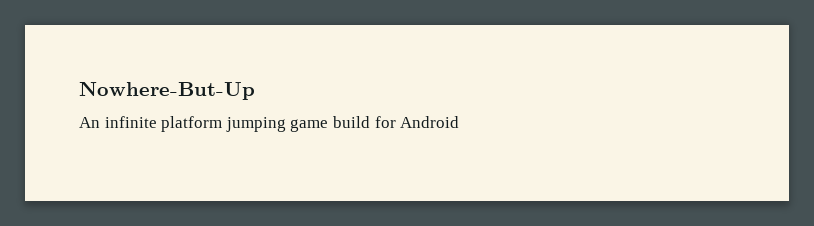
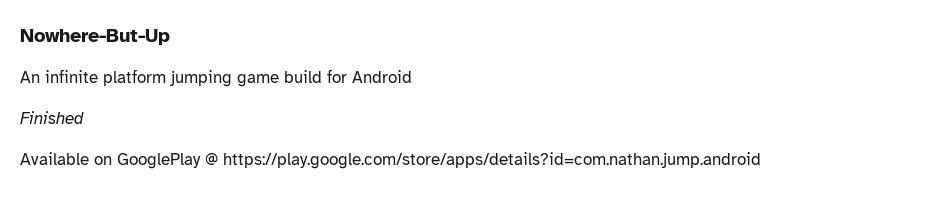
(460, 122) none -> [20,111,84,124] [20,152,761,169] // Finished // Available on GooglePlay @ https://play.google.com/store/apps/details?id=com.nathan.jump.android

